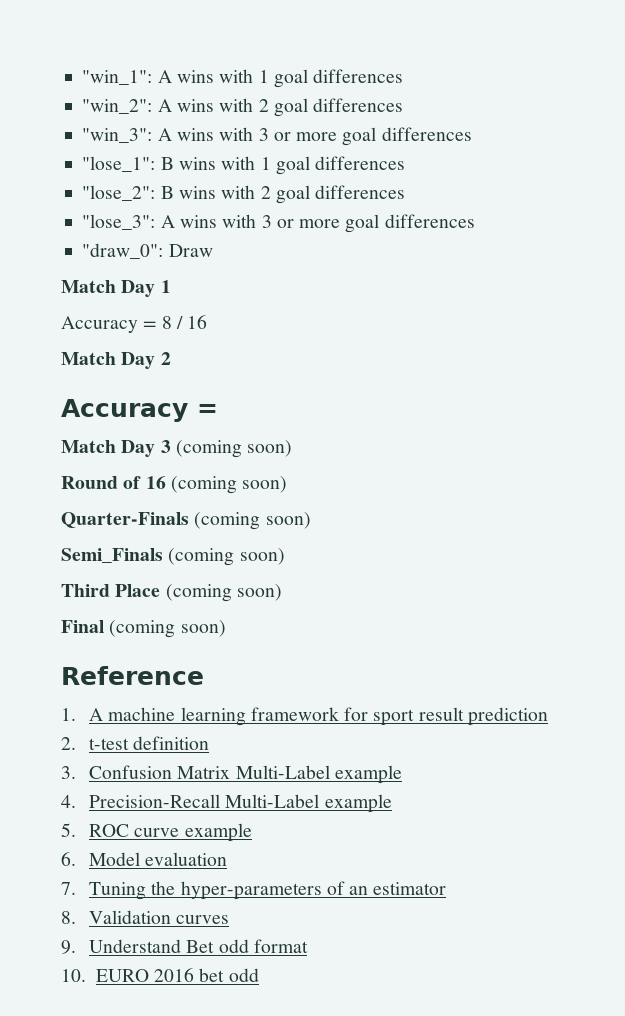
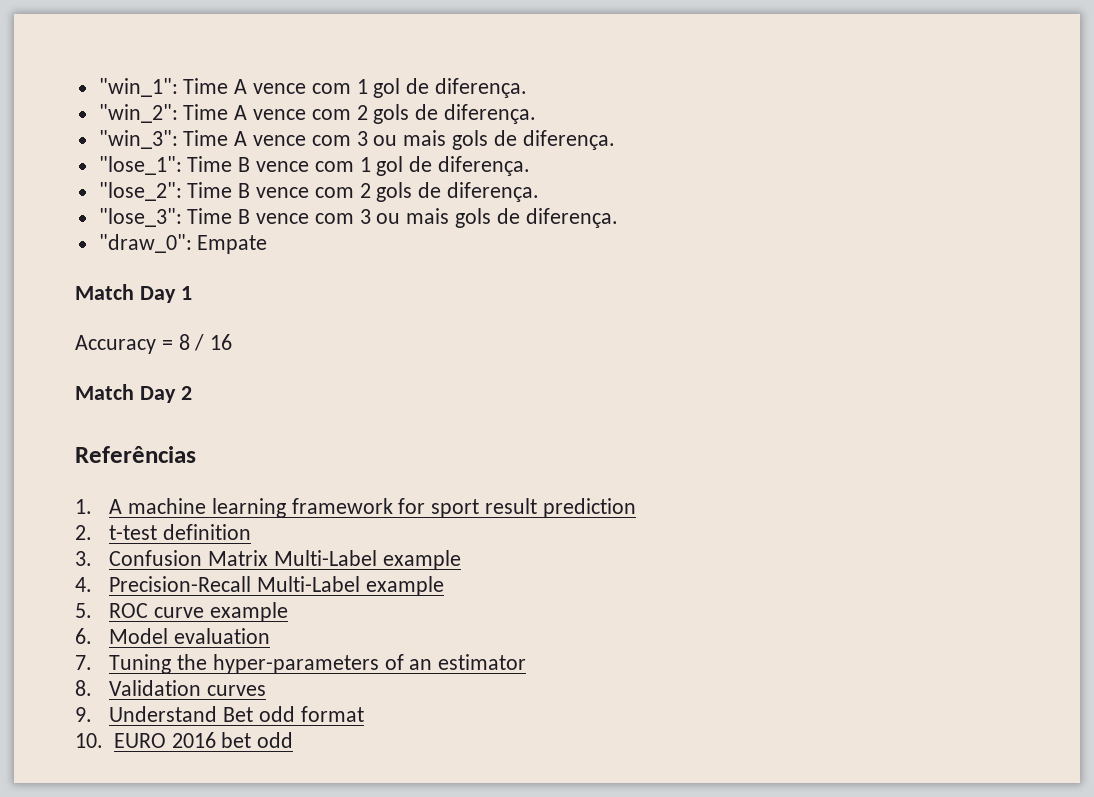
[157,69,404,88] [82,98,404,117] [82,127,472,146] [82,156,406,175] [82,185,406,204] [82,214,475,233] A wins with 1 goal differences // "win_2": A wins with 2 goal differences // "win_3": A wins with 3 or more goal differences // "lose_1": B wins with 1 goal differences // "lose_2": B wins with 2 goal differences // "lose_3": A wins with 3 or more goal differences -> [183,78,528,98] [98,104,537,124] [98,130,615,150] [98,156,531,176] [98,182,540,202] [98,208,618,228] Time A vence com 1 gol de diferença. // "win_2": Time A vence com 2 gols de diferença. // "win_3": Time A vence com 3 ou mais gols de diferença. // "lose_1": Time B vence com 1 gol de diferença. // "lose_2": Time B vence com 2 gols de diferença. // "lose_3": Time B vence com 3 ou mais gols de diferença.
[168,244,213,257] Draw -> [197,235,268,254] Empate
[61,399,218,422] [61,440,293,458] [61,476,288,494] [61,512,311,530] [61,548,285,566] [61,584,282,602] [61,620,226,638] [61,666,204,685] Accuracy = // Match Day 3 (coming soon) // Round of 16 (coming soon) // Quarter-Finals (coming soon) // Semi_Finals (coming soon) // Third Place (coming soon) // Final (coming soon) // Reference -> [75,446,196,463] Referências

